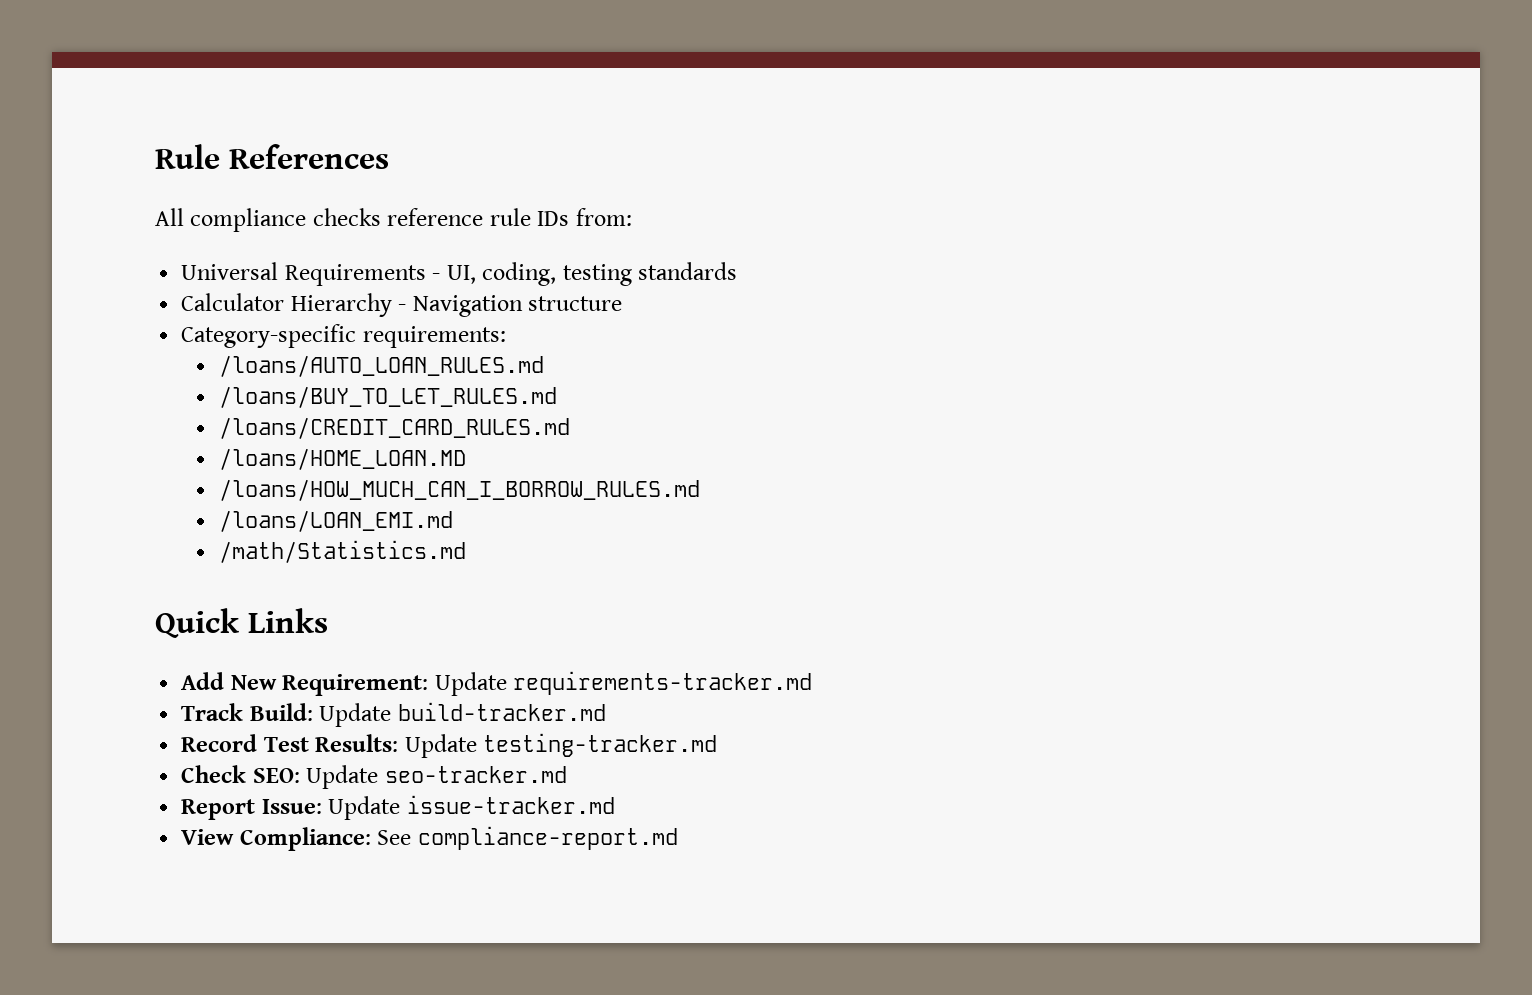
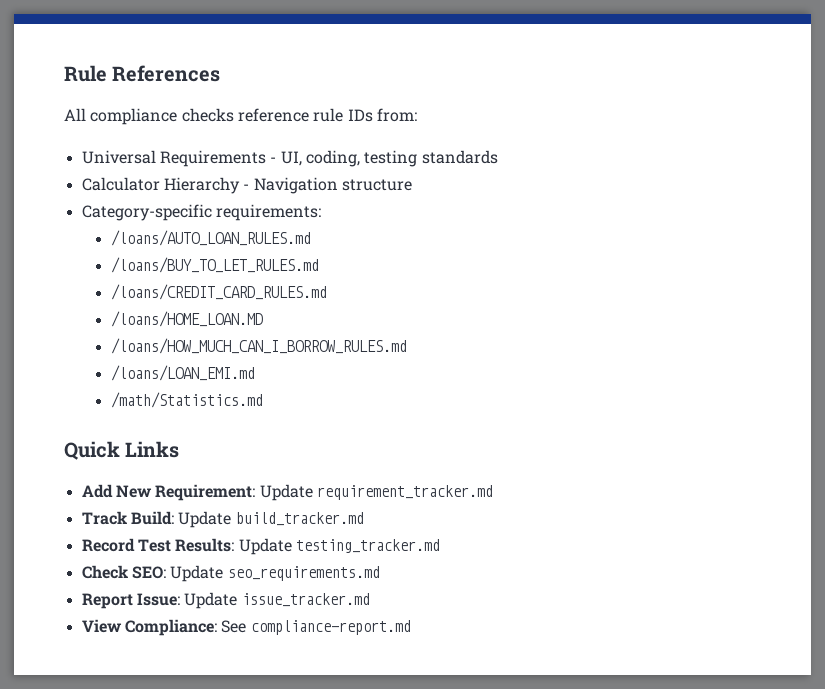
[513,671,813,695] requirements-tracker.md -> [316,485,493,500] requirement_tracker.md
[397,702,606,721] build-tracker.md -> [235,512,364,526] build_tracker.md
[483,733,718,757] testing-tracker.md -> [295,539,440,553] testing_tracker.md
[384,766,567,783] seo-tracker.md -> [227,566,380,581] seo_requirements.md
[406,795,615,814] issue-tracker.md -> [241,593,370,607] issue_tracker.md

